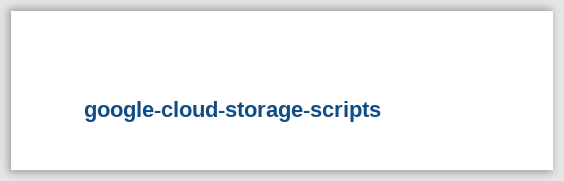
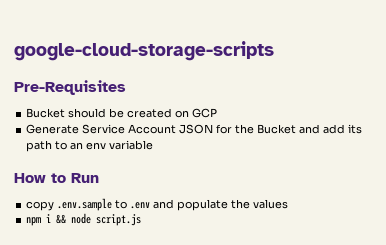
(381, 111) none -> [14,80,126,95] [26,108,218,118] [26,124,363,134] [26,140,154,152] [14,173,99,183] [26,198,289,211] [26,213,142,226] // Pre-Requisites // Bucket should be created on GCP // Generate Service Account JSON for the Bucket and add its path to an env variable // How to Run // copy .env.sample to .env and populate the values // npm i && node script.js

